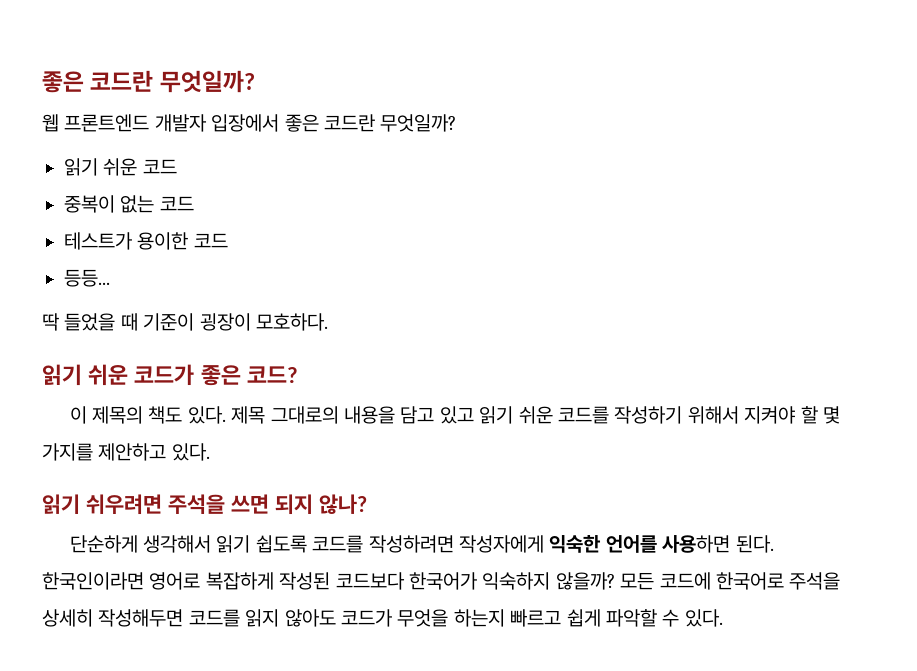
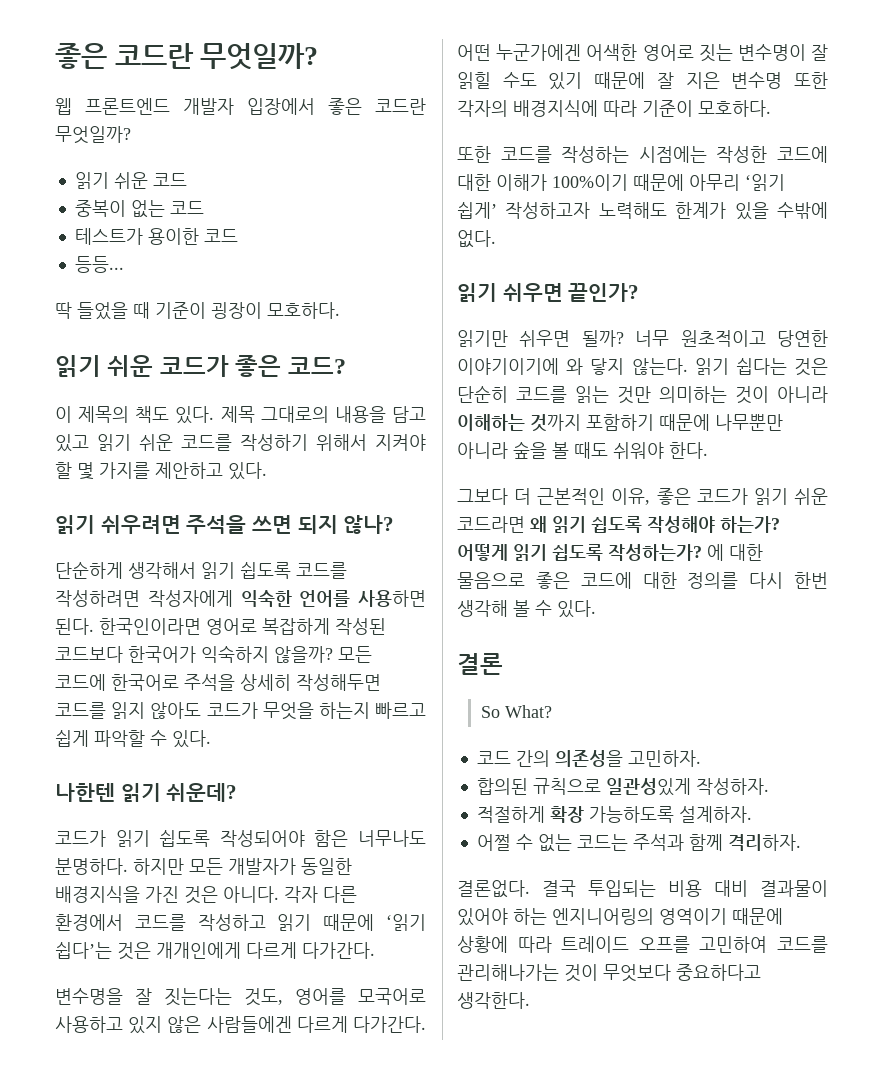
(723, 618) none -> [55,783,238,803] [55,830,426,847] [55,858,352,875] [55,886,357,904] [55,914,427,931] [55,942,375,960] [55,988,426,1006] [55,1016,426,1034] [457,44,828,62] [457,72,828,90] [457,100,771,117] [457,146,828,163] [457,174,785,191] [457,202,828,220] [457,230,496,248] [457,283,640,303] [457,330,828,347] [457,358,828,376] [457,385,828,404] [457,414,783,432] [457,441,708,459] [457,488,828,505] [457,516,780,534] [457,544,763,562] [457,572,828,589] [457,600,596,618] [457,653,503,675] [481,705,553,718] [476,750,701,767] [476,778,769,796] [476,806,752,823] [476,834,801,852] [457,880,828,898] [457,908,783,926] [457,936,828,953] [457,964,761,982] [457,992,530,1009] // 나한텐 읽기 쉬운데? // 코드가 읽기 쉽도록 작성되어야 함은 너무나도 분명하다. 하지만 모든 개발자가 동일한 배경지식을 가진 것은 아니다. 각자 다른 환경에서 코드를 작성하고 읽기 때문에 ‘읽기 쉽다’는 것은 개개인에게 다르게 다가간다. // 변수명을 잘 짓는다는 것도, 영어를 모국어로 사용하고 있지 않은 사람들에겐 다르게 다가간다. 어떤 누군가에겐 어색한 영어로 짓는 변수명이 잘 읽힐 수도 있기 때문에 잘 지은 변수명 또한 각자의 배경지식에 따라 기준이 모호하다. // 또한 코드를 작성하는 시점에는 작성한 코드에 대한 이해가 100%이기 때문에 아무리 ‘읽기 쉽게’ 작성하고자 노력해도 한계가 있을 수밖에 없다. // 읽기 쉬우면 끝인가? // 읽기만 쉬우면 될까? 너무 원초적이고 당연한 이야기이기에 와 닿지 않는다. 읽기 쉽다는 것은 단순히 코드를 읽는 것만 의미하는 것이 아니라 이해하는 것까지 포함하기 때문에 나무뿐만 아니라 숲을 볼 때도 쉬워야 한다. // 그보다 더 근본적인 이유, 좋은 코드가 읽기 쉬운 코드라면 왜 읽기 쉽도록 작성해야 하는가? 어떻게 읽기 쉽도록 작성하는가? 에 대한 물음으로 좋은 코드에 대한 정의를 다시 한번 생각해 볼 수 있다. // 결론 // So What? // 코드 간의 의존성을 고민하자. // 합의된 규칙으로 일관성있게 작성하자. // 적절하게 확장 가능하도록 설계하자. // 어쩔 수 없는 코드는 주석과 함께 격리하자. // 결론없다. 결국 투입되는 비용 대비 결과물이 있어야 하는 엔지니어링의 영역이기 때문에 상황에 따라 트레이드 오프를 고민하여 코드를 관리해나가는 것이 무엇보다 중요하다고 생각한다.

